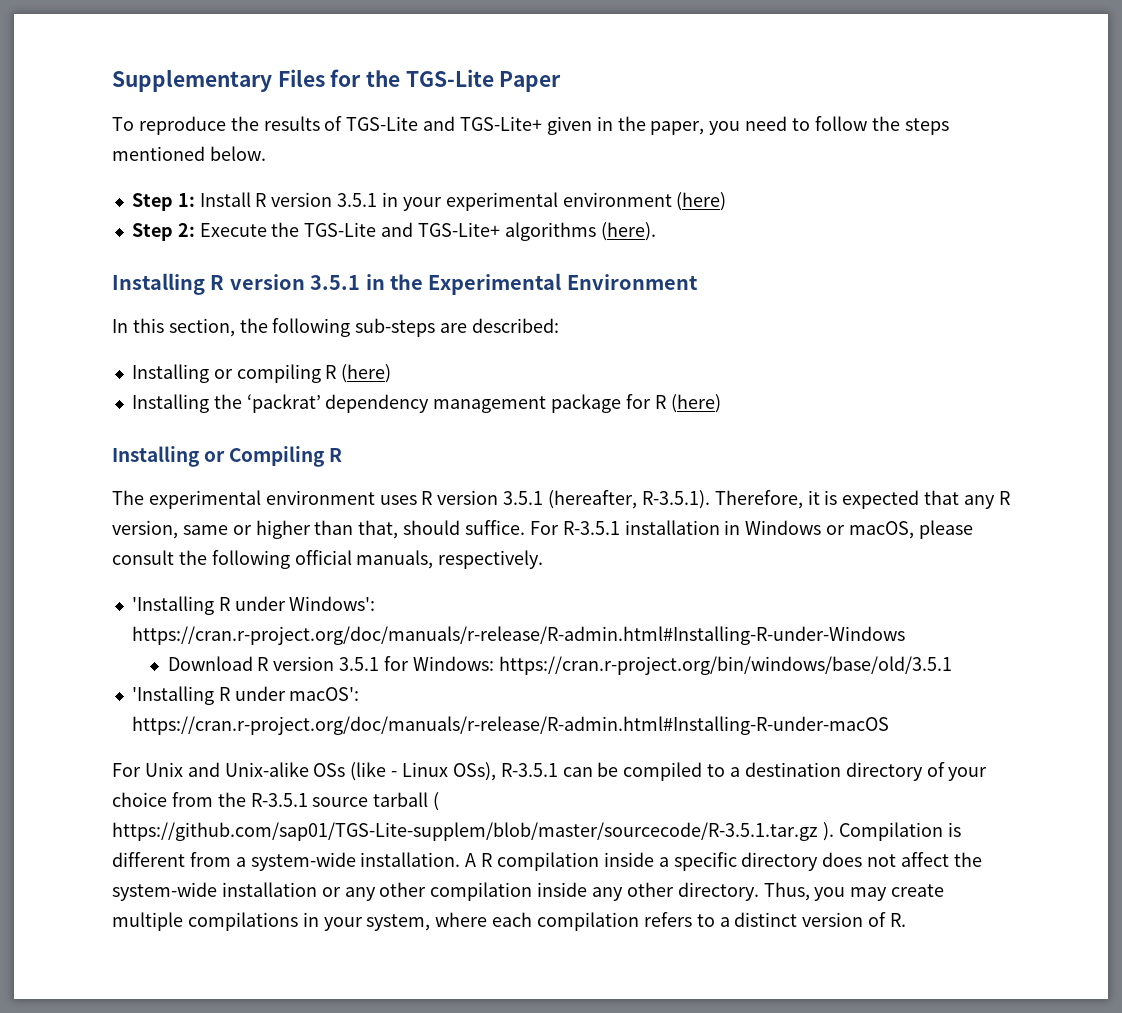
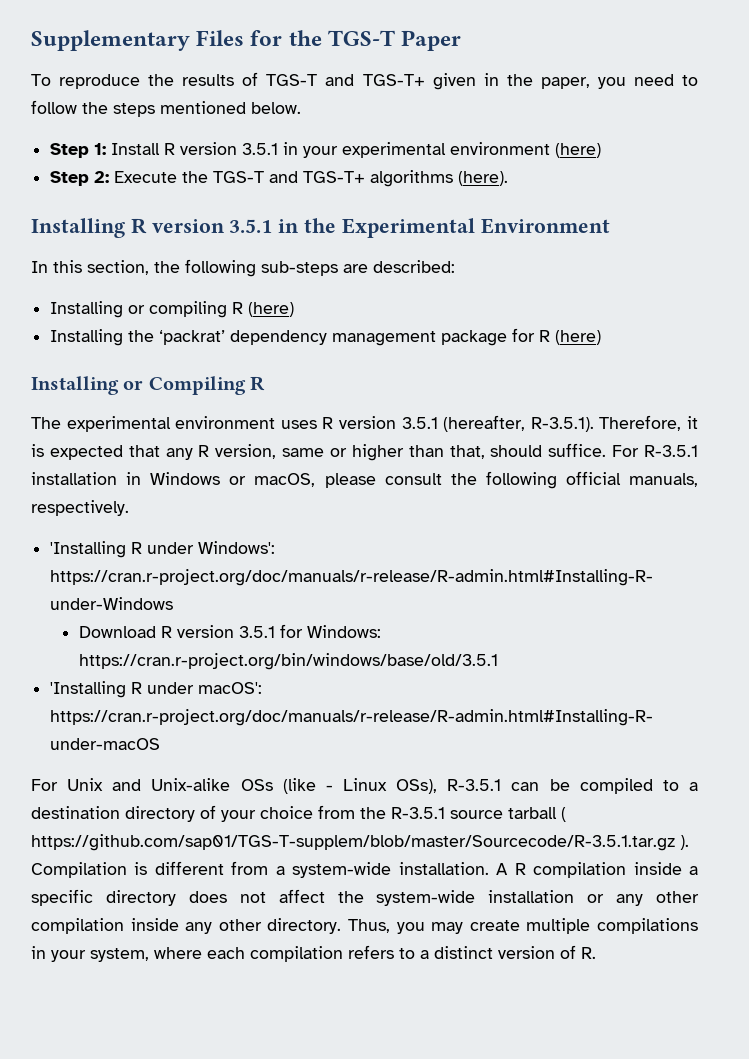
[405,69,494,87] TGS-Lite -> [327,30,395,46] TGS-T
[346,116,543,131] TGS-Lite and TGS-Lite+ -> [266,74,425,86] TGS-T and TGS-T+
[304,222,500,237] TGS-Lite and TGS-Lite+ -> [213,171,366,183] TGS-T and TGS-T+
[112,822,818,841] https://github.com/sap01/TGS-Lite-supplem/blob/master/sourcecode/R-3.5.1.tar.gz -> [31,834,675,851] https://github.com/sap01/TGS-T-supplem/blob/master/Sourcecode/R-3.5.1.tar.gz

